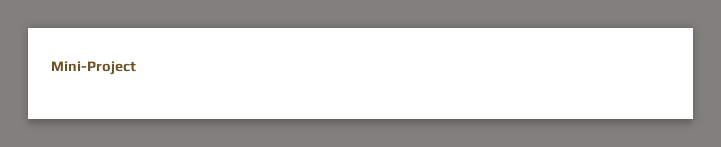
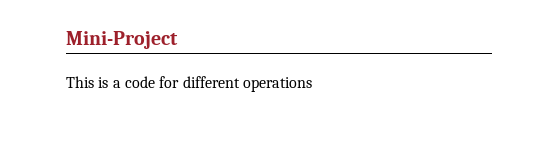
(136, 68) none -> [66,76,312,92] // This is a code for different operations

